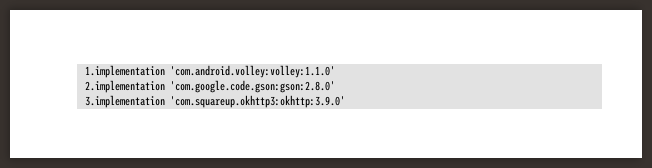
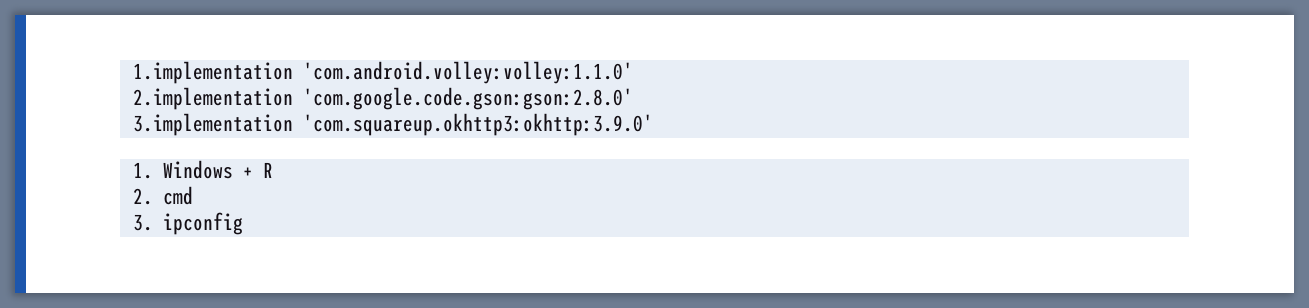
(345, 101) none -> [132,160,273,179] [132,186,193,205] [132,212,243,235] // 1. Windows + R // 2. cmd // 3. ipconfig

